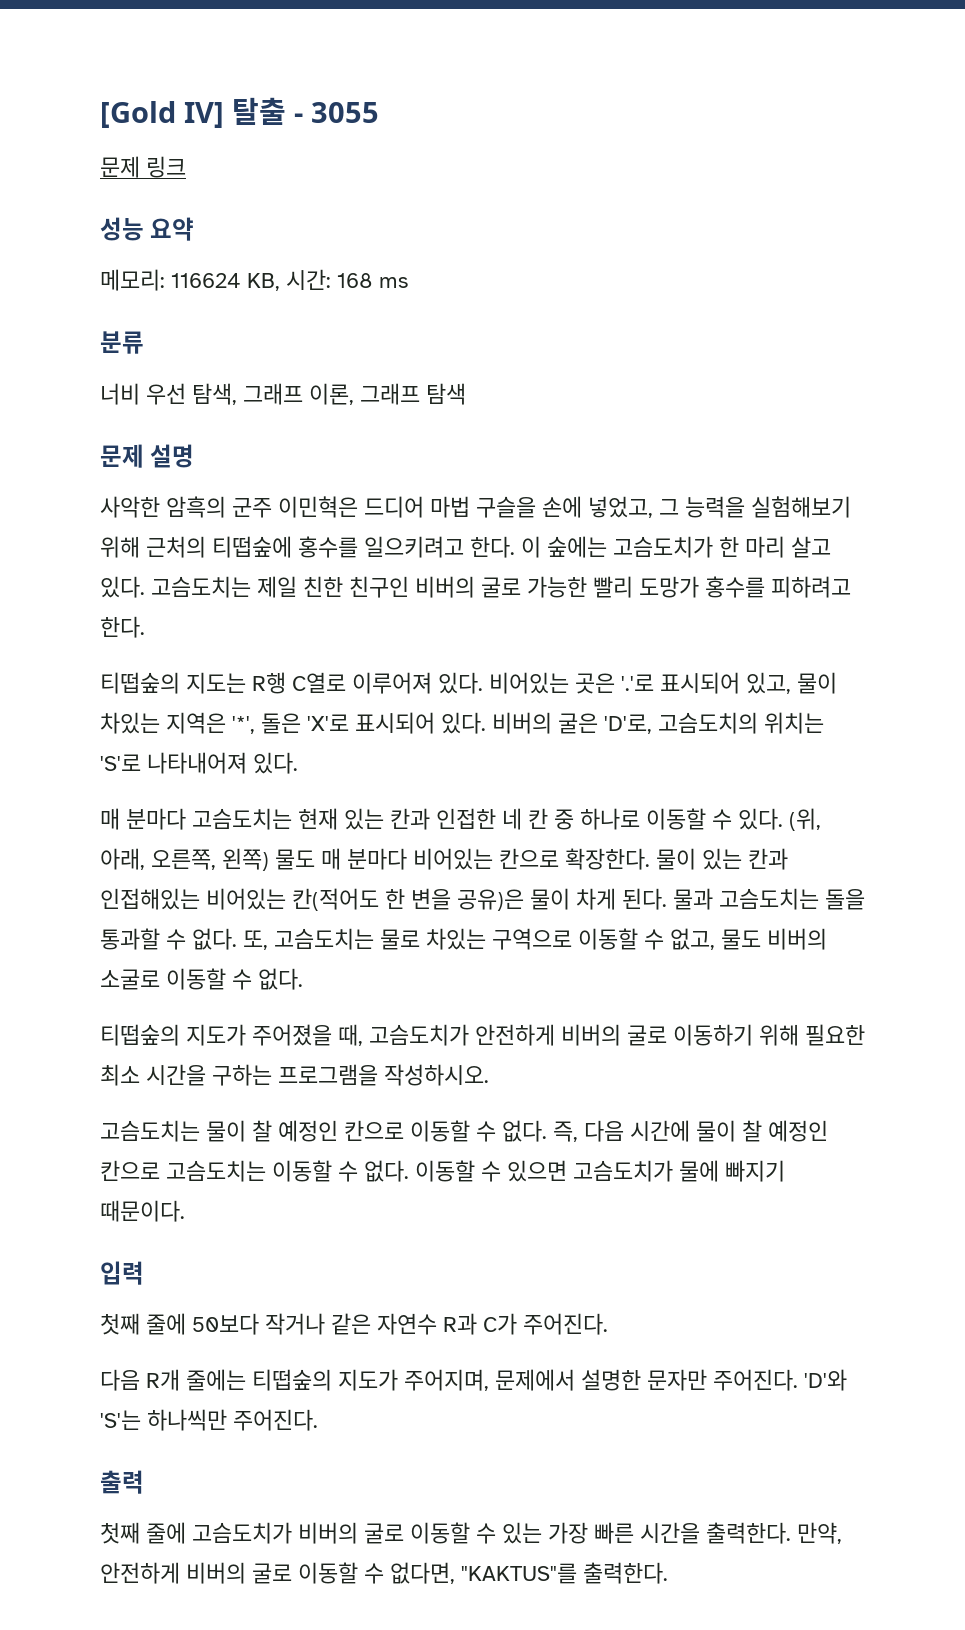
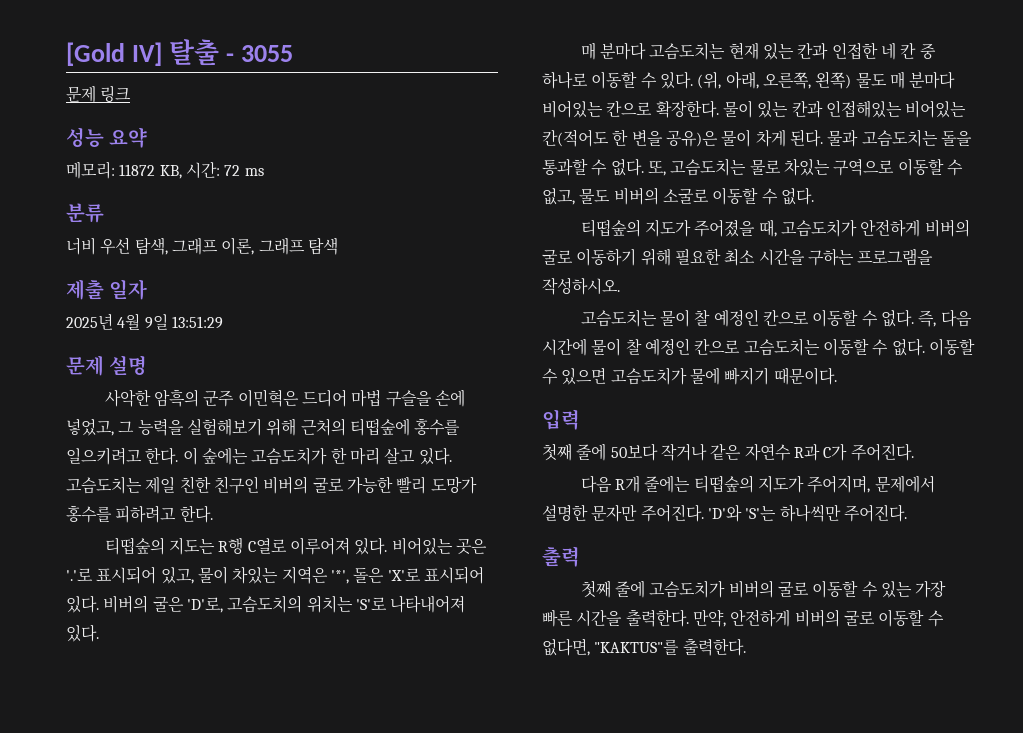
[171,273,241,288] 116624 -> [119,164,156,176] 11872
[337,273,373,288] 168 -> [224,165,241,176] 72
(466, 394) none -> [66,279,148,300] [66,313,223,330] // 제출 일자 // 2025년 4월 9일 13:51:29

